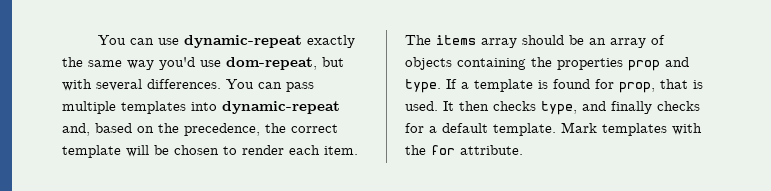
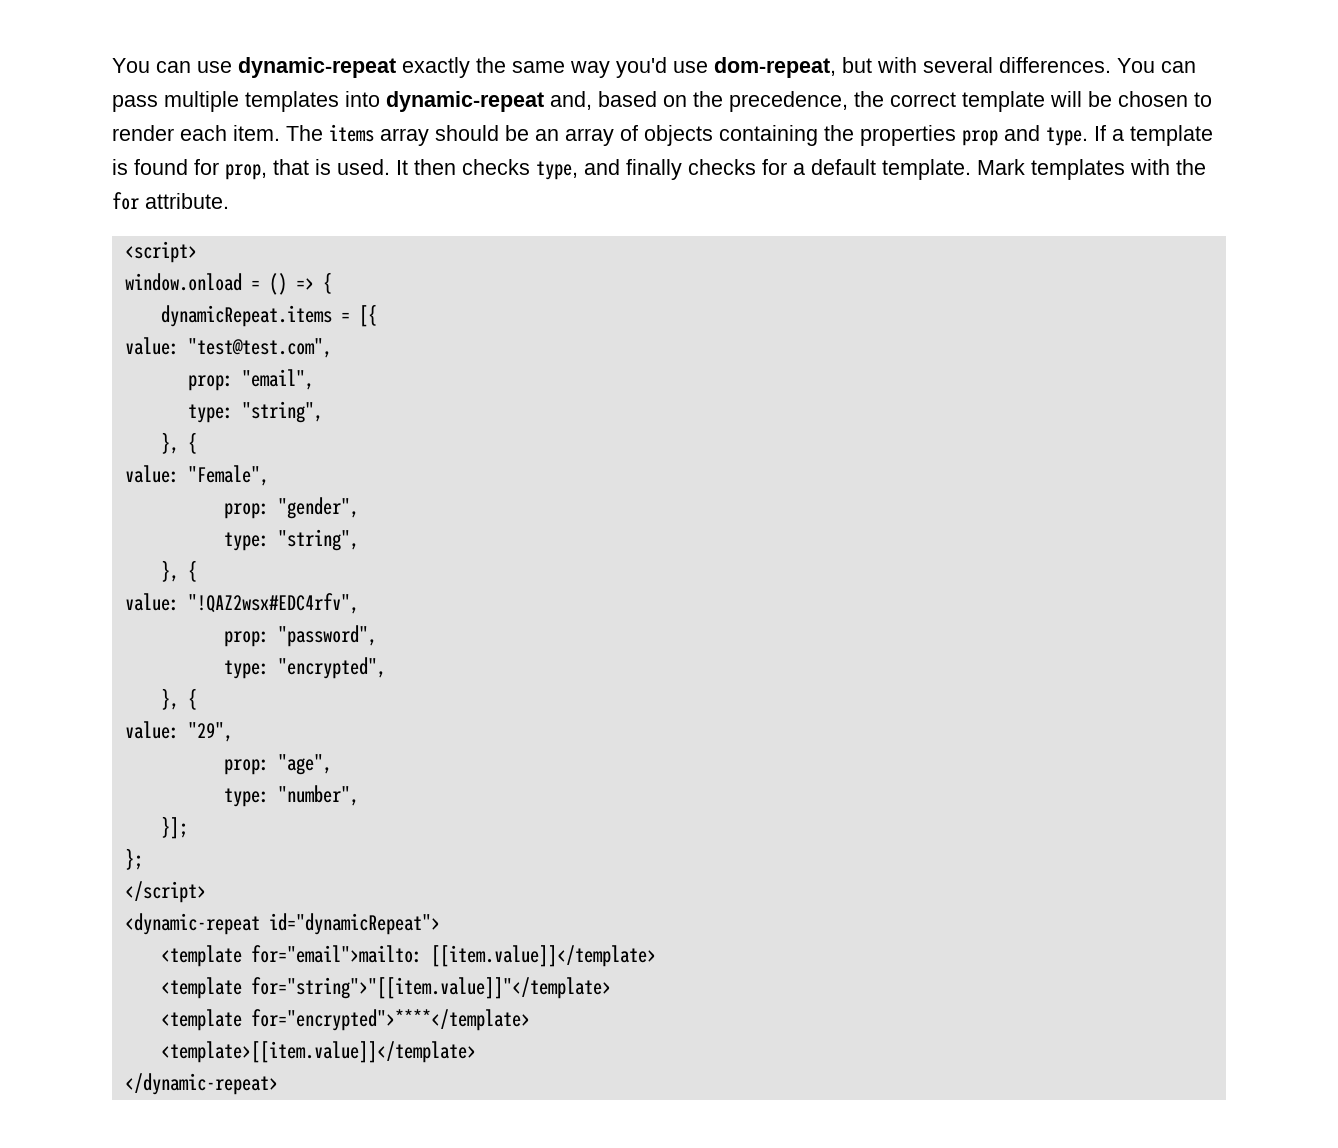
(523, 150) none -> [124,241,197,263] [124,272,332,295] [160,304,377,327] [124,337,332,358] [187,369,314,391] [187,401,323,423] [160,432,197,454] [124,465,269,486] [223,497,359,519] [223,529,359,551] [160,560,197,582] [124,593,359,614] [223,625,377,647] [223,657,386,679] [160,688,197,710] [124,721,233,742] [223,754,332,775] [223,785,359,807] [160,816,188,839] [124,848,143,870] [124,881,206,903] [124,913,440,935] [160,945,656,967] [160,977,611,999] [160,1009,530,1031] [160,1041,476,1063] [124,1073,278,1095] // <script> // window.onload = () => { // dynamicRepeat.items = [{ // value: "test@test.com", // prop: "email", // type: "string", // }, { // value: "Female", // prop: "gender", // type: "string", // }, { // value: "!QAZ2wsx#EDC4rfv", // prop: "password", // type: "encrypted", // }, { // value: "29", // prop: "age", // type: "number", // }]; // }; // </script> // <dynamic-repeat id="dynamicRepeat"> // <template for="email">mailto: [[item.value]]</template> // <template for="string">"[[item.value]]"</template> // <template for="encrypted">****</template> // <template>[[item.value]]</template> // </dynamic-repeat>

